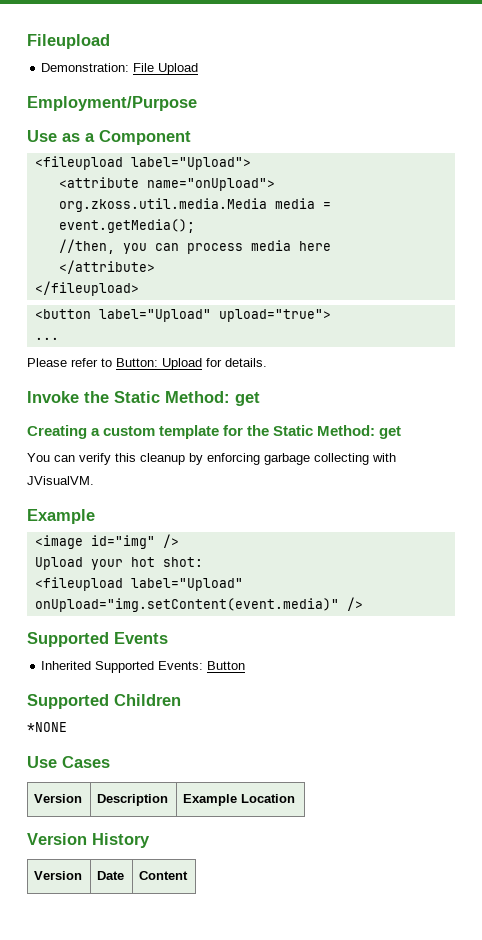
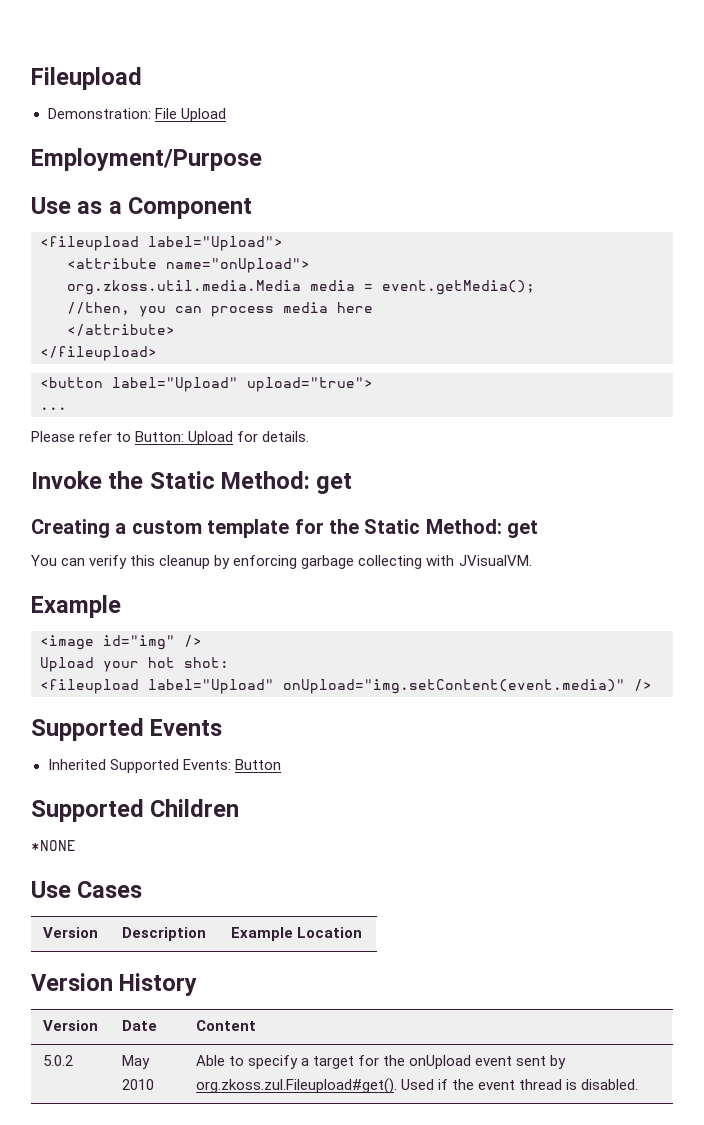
(189, 875) none -> [42,1055,73,1066] [121,1055,150,1069] [121,1079,154,1090] [195,1055,567,1069] [195,1078,639,1094] // 5.0.2 | May 2010 | Able to specify a target for the onUpload event sent by org.zkoss.zul.Fileupload#get(). Used if the event thread is disabled.

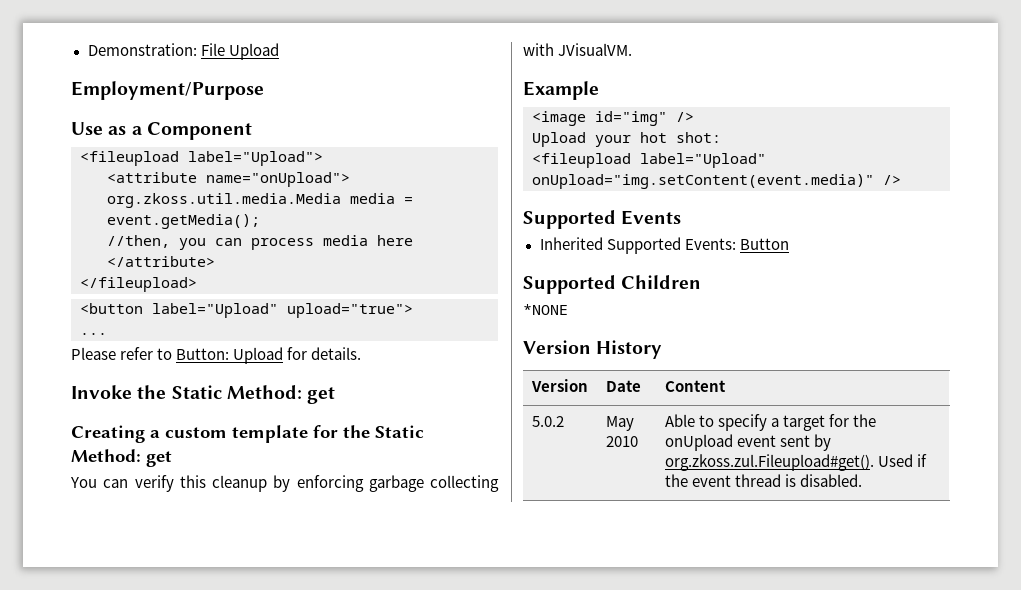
[31,67,142,90] Fileupload // -> (87, 49) none
[31,881,143,898] [42,927,98,938] [121,927,206,941] [230,927,362,941] // Use Cases // Version | Description | Example Location -> (568, 309) none

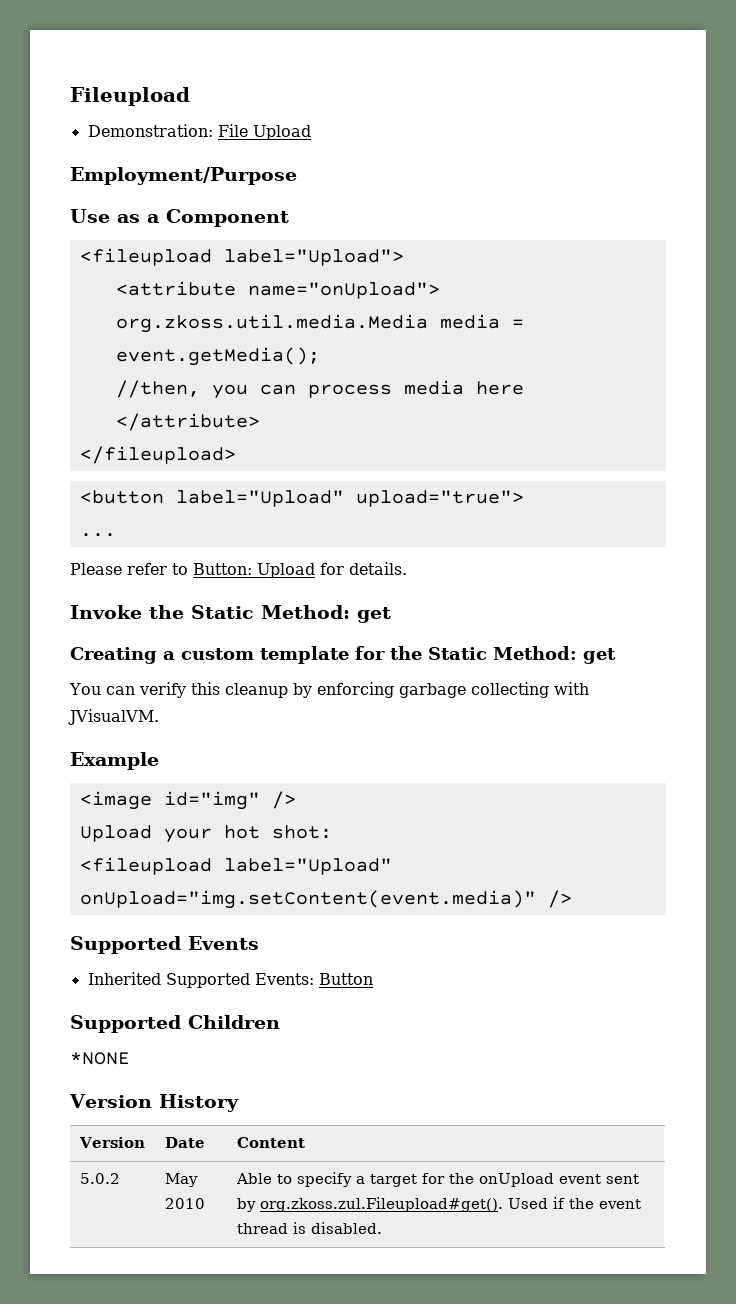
(87, 49) none -> [70,87,190,106] Fileupload //

